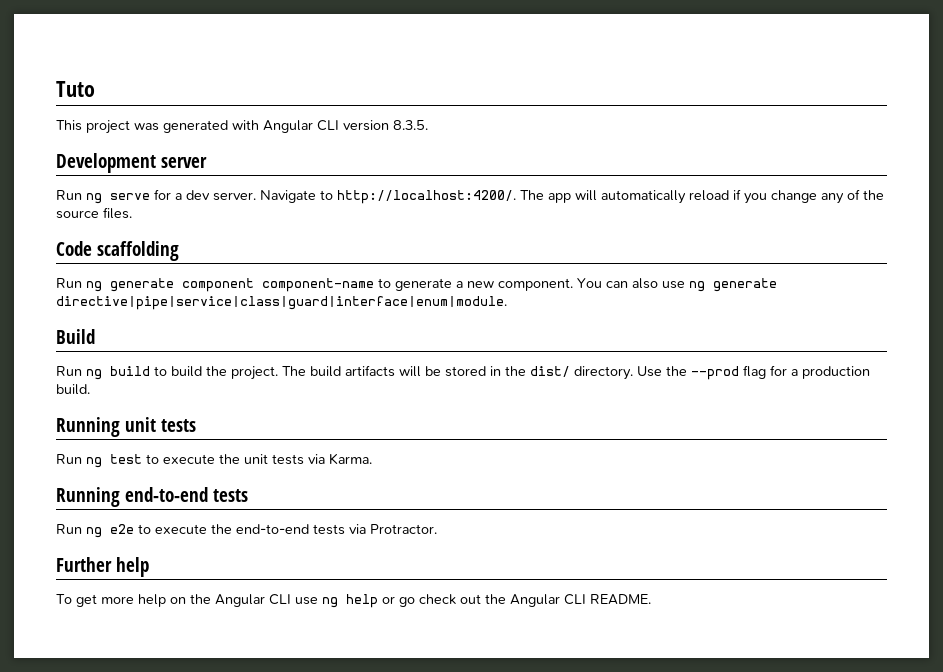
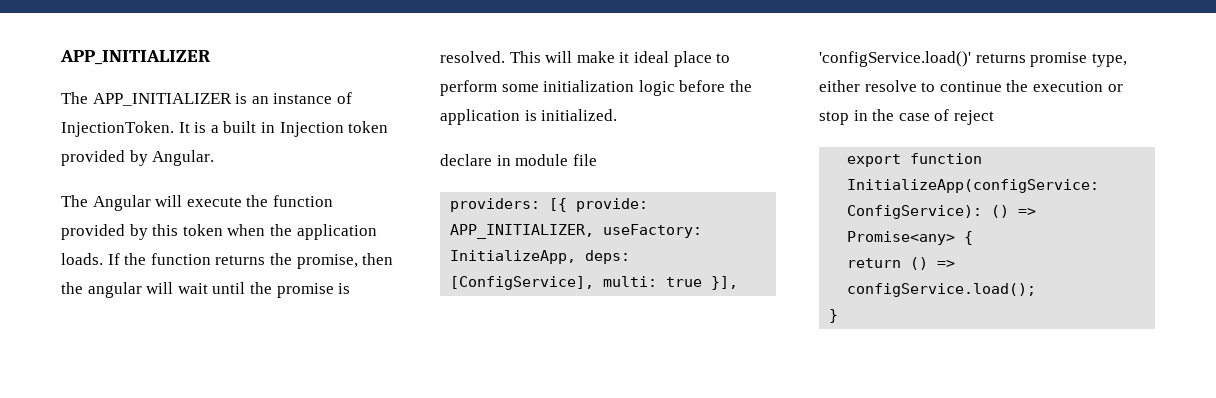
[56,81,95,97] [56,120,428,134] [56,153,207,173] [56,189,884,204] [56,207,132,219] [56,241,179,261] [56,278,777,292] [56,296,507,310] [56,329,95,344] [56,365,870,380] [56,384,90,395] [56,417,196,437] [56,453,372,468] [56,487,248,507] [56,524,437,538] [56,557,149,577] [56,594,651,608] Tuto // This project was generated with Angular CLI version 8.3.5. // Development server // Run ng serve for a dev server. Navigate to http://localhost:4200/. The app will automatically reload if you change any of the source files. // Code scaffolding // Run ng generate component component-name to generate a new component. You can also use ng generate directive|pipe|service|class|guard|interface|enum|module. // Build // Run ng build to build the project. The build artifacts will be stored in the dist/ directory. Use the --prod flag for a production build. // Running unit tests // Run ng test to execute the unit tests via Karma. // Running end-to-end tests // Run ng e2e to execute the end-to-end tests via Protractor. // Further help // To get more help on the Angular CLI use ng help or go check out the Angular CLI README. -> [60,50,210,65] [61,92,352,106] [61,121,389,137] [61,150,215,166] [61,195,333,211] [61,224,377,240] [61,253,394,269] [61,282,351,298] [440,51,731,67] [440,80,752,96] [440,109,618,125] [440,154,597,166] [450,198,649,212] [450,224,703,239] [450,250,631,264] [450,276,739,290] [819,51,1127,67] [819,80,1123,92] [819,109,994,125] [847,153,983,167] [847,179,1100,193] [847,205,1037,219] [847,231,974,245] [847,257,956,270] [847,283,1037,297] [829,309,839,323] APP_INITIALIZER // The APP_INITIALIZER is an instance of InjectionToken. It is a built in Injection token provided by Angular. // The Angular will execute the function provided by this token when the application loads. If the function returns the promise, then the angular will wait until the promise is resolved. This will make it ideal place to perform some initialization logic before the application is initialized. // declare in module file // providers: [{ provide: APP_INITIALIZER, useFactory: InitializeApp, deps: [ConfigService], multi: true }], // 'configService.load()' returns promise type, either resolve to continue the execution or stop in the case of reject // export function InitializeApp(configService: ConfigService): () => Promise<any> { // return () => configService.load(); // }

